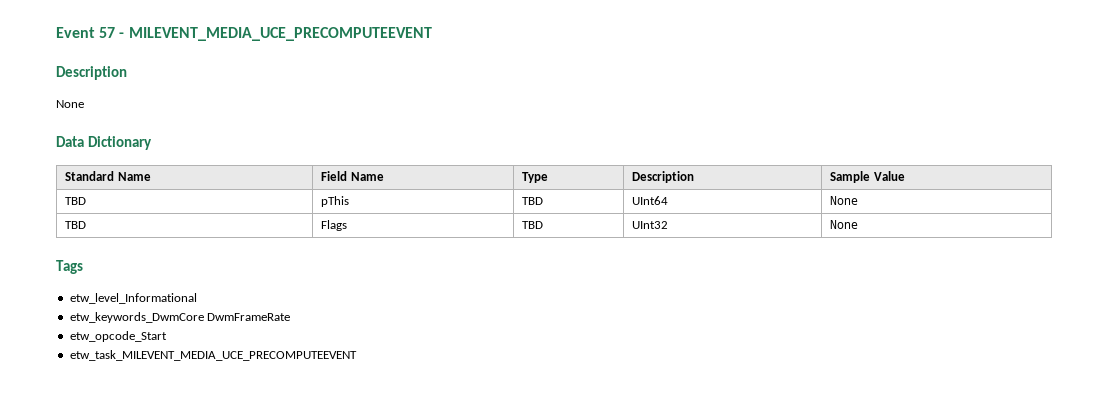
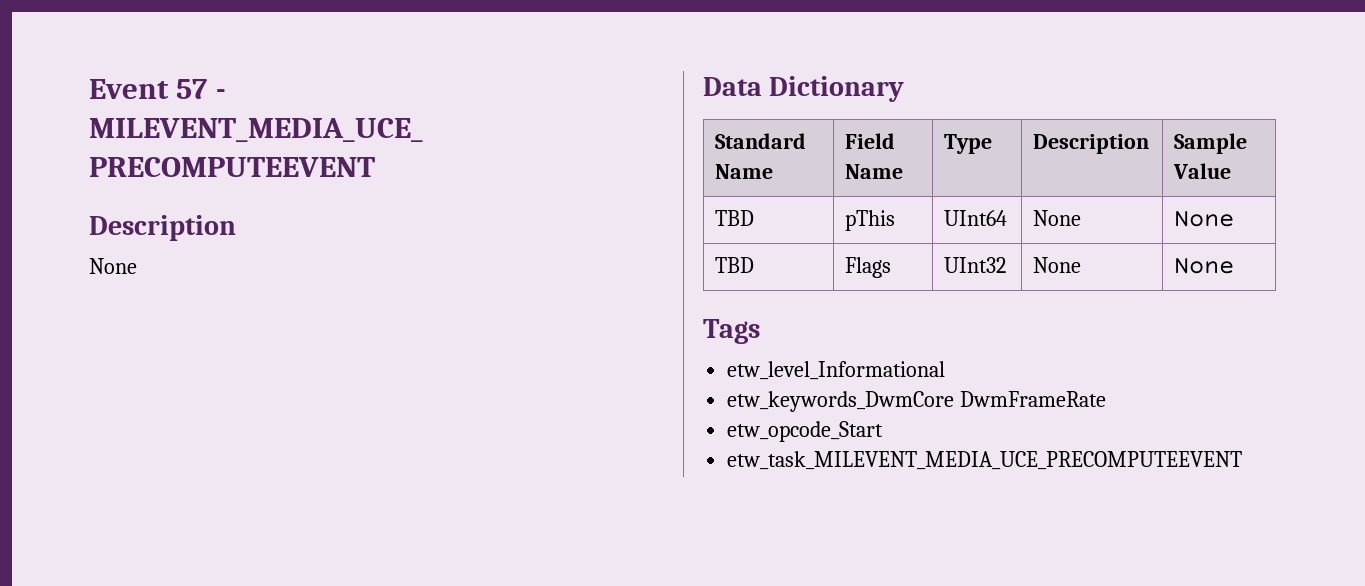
[522,197,544,205] [632,196,669,205] TBD | UInt64 -> [944,210,1008,226] [1033,210,1082,226] UInt64 | None
[522,221,544,229] [632,221,669,229] TBD | UInt32 -> [944,257,1007,273] [1033,257,1082,273] UInt32 | None

